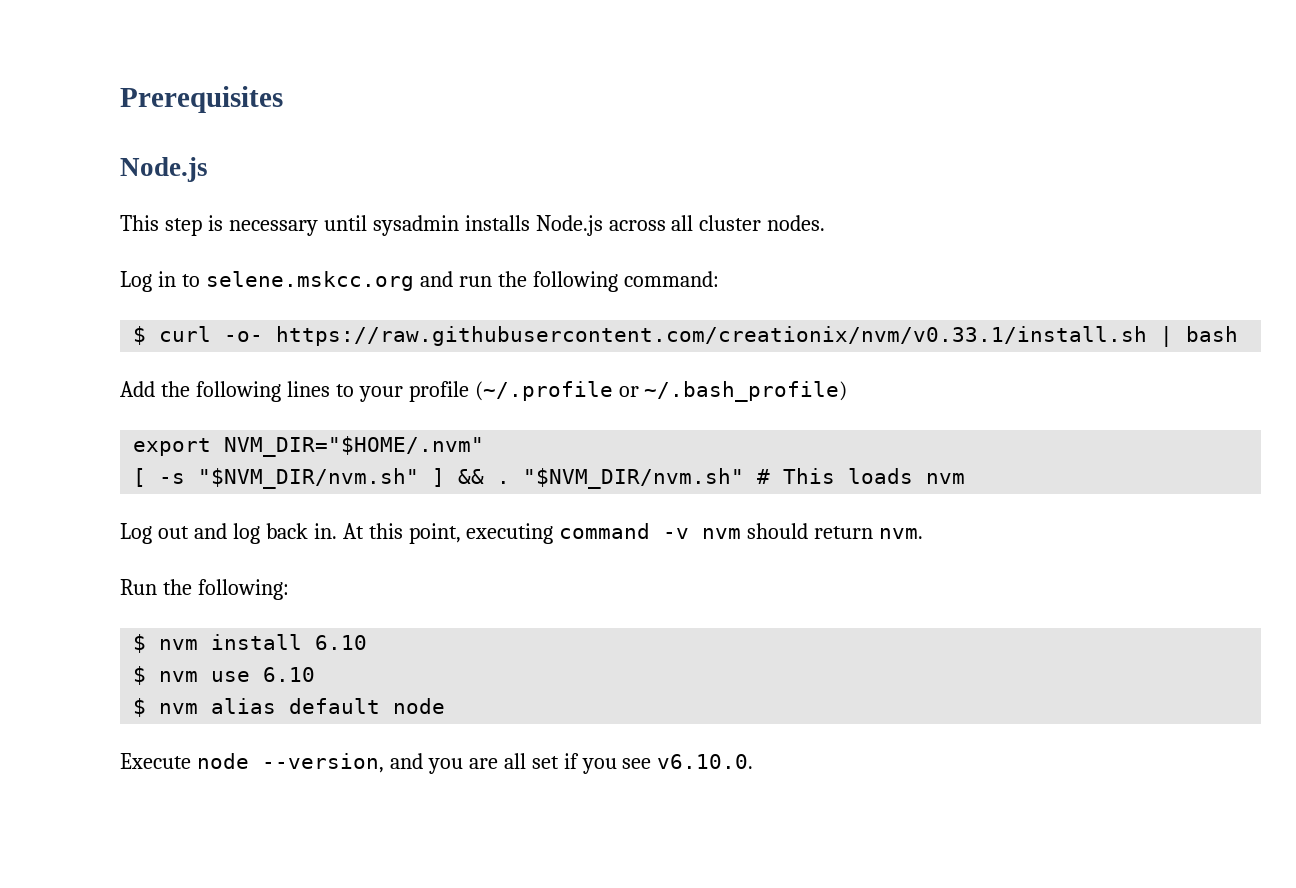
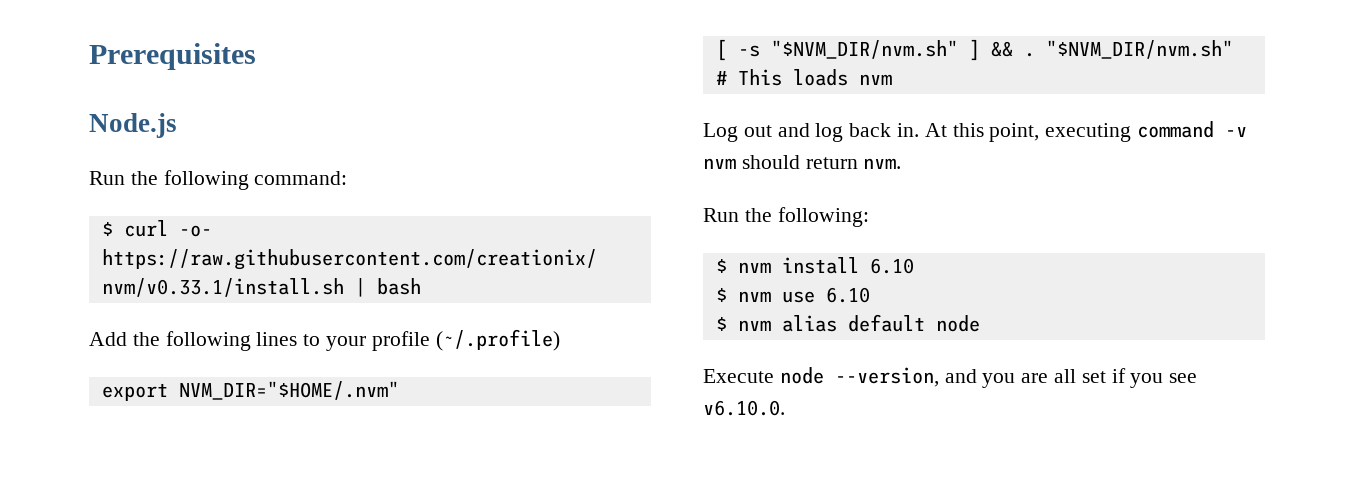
[120,215,826,236] [120,271,492,292] This step is necessary until sysadmin installs Node.js across all cluster nodes. // Log in to selene.mskcc.org and run -> [89,171,125,185] Run
[474,381,848,402] (~/.profile or ~/.bash_profile) -> [435,329,560,351] (~/.profile)

